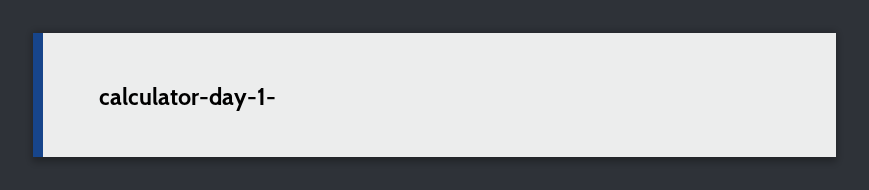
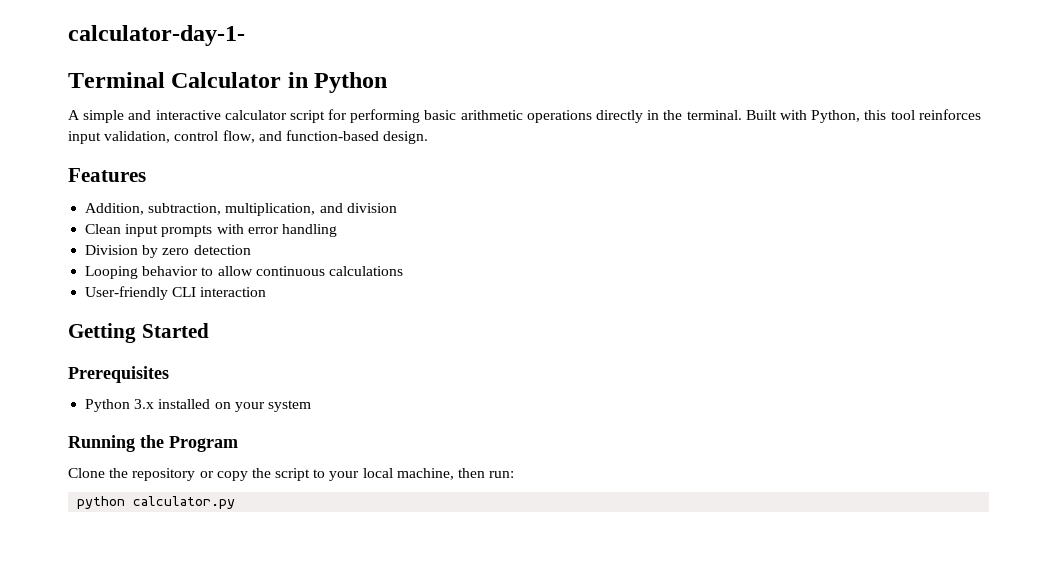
(276, 99) none -> [68,72,388,93] [68,109,981,123] [68,130,429,144] [68,168,146,182] [85,203,397,216] [85,224,337,237] [85,245,251,258] [85,266,403,279] [85,286,267,300] [68,323,209,343] [68,366,169,383] [85,399,311,412] [68,435,238,452] [68,468,515,481] [77,496,236,509] // Terminal Calculator in Python // A simple and interactive calculator script for performing basic arithmetic operations directly in the terminal. Built with Python, this tool reinforces input validation, control flow, and function-based design. // Features // Addition, subtraction, multiplication, and division // Clean input prompts with error handling // Division by zero detection // Looping behavior to allow continuous calculations // User-friendly CLI interaction // Getting Started // Prerequisites // Python 3.x installed on your system // Running the Program // Clone the repository or copy the script to your local machine, then run: // python calculator.py

